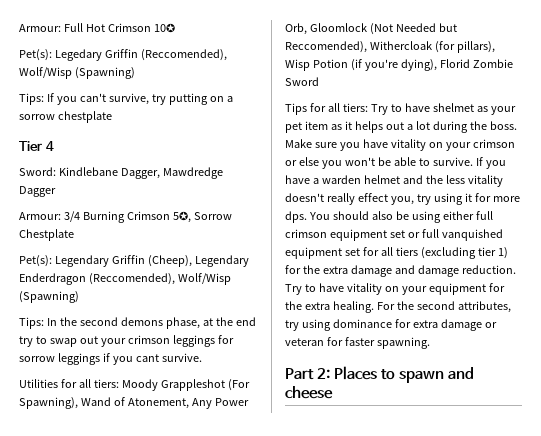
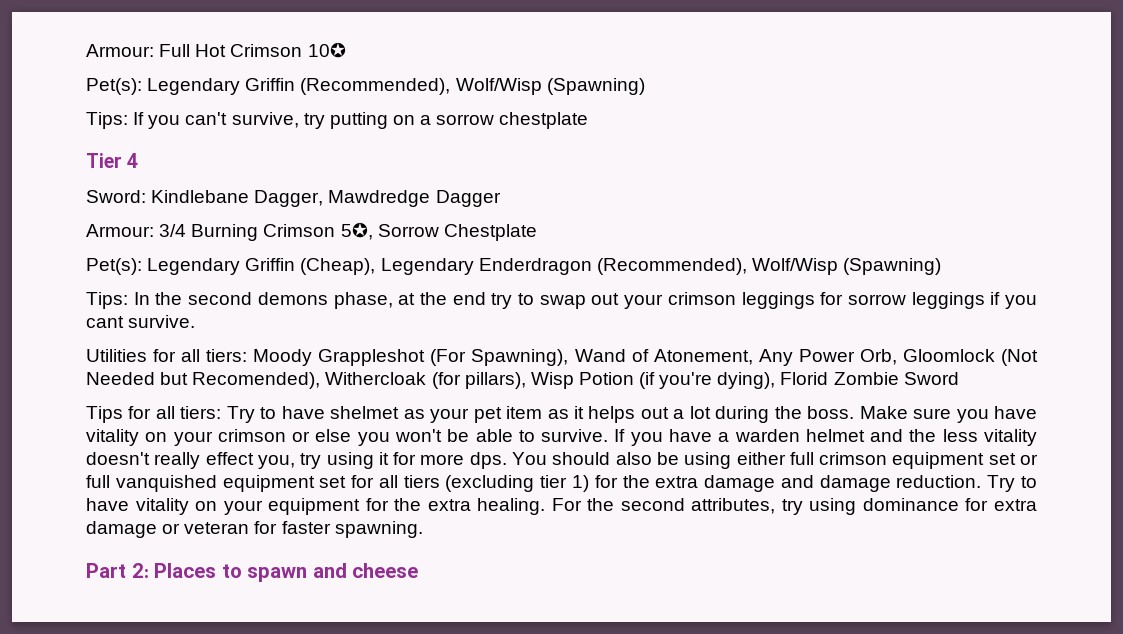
[54,49,227,61] Legedary Griffin (Reccomended), -> [147,78,451,95] Legendary Griffin (Recommended),
[147,255,192,267] (Cheep), -> [300,258,376,275] (Cheap),
[88,273,175,285] (Reccomended), -> [596,258,747,275] (Recommended),
[285,41,367,53] Reccomended), -> [192,372,321,389] Recomended),

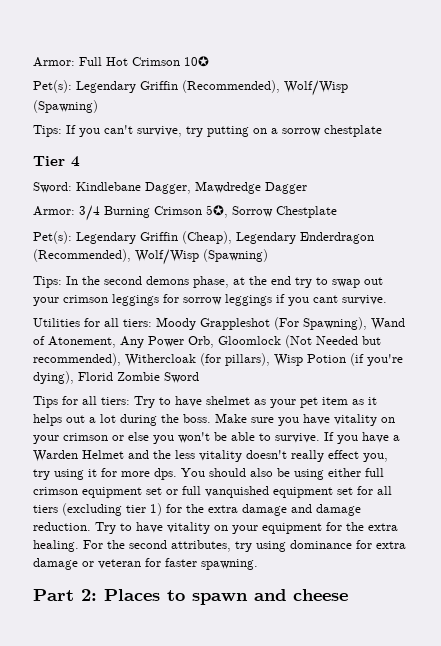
[86,44,154,57] Armour: -> [33,57,75,67] Armor:
[86,224,154,237] Armour: -> [33,206,75,216] Armor:
[192,372,321,389] Recomended), -> [33,353,121,366] recommended),
[734,429,865,442] warden helmet -> [33,450,124,462] Warden Helmet

